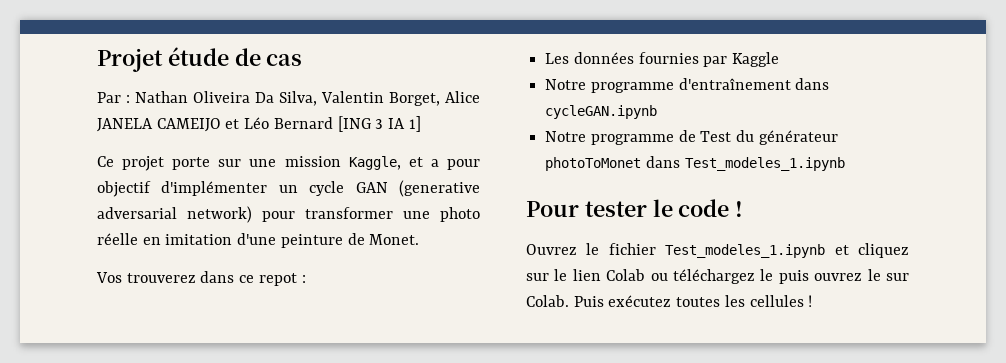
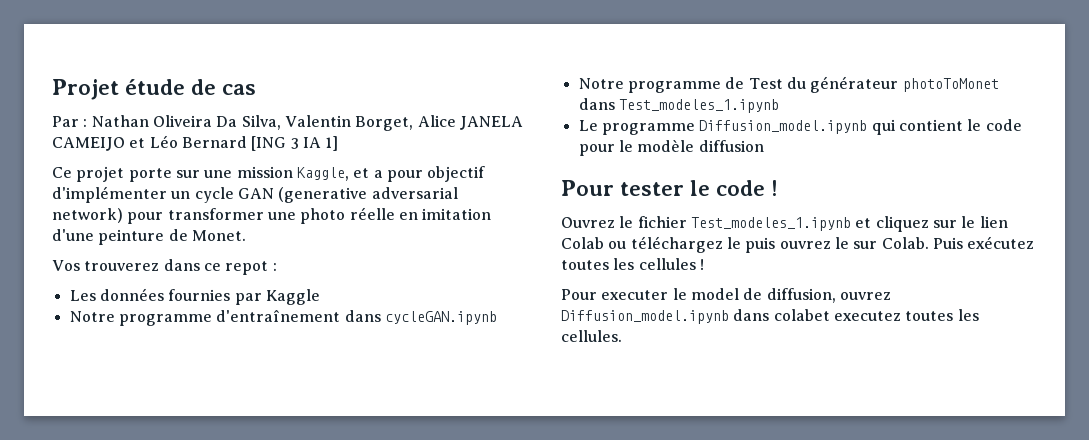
(845, 164) none -> [578,119,1022,135] [578,140,764,156] // Le programme Diffusion_model.ipynb qui contient le code pour le modèle diffusion
(813, 301) none -> [561,288,891,303] [561,309,979,324] [561,330,622,342] // Pour executer le model de diffusion, ouvrez Diffusion_model.ipynb dans colabet executez toutes les cellules.

